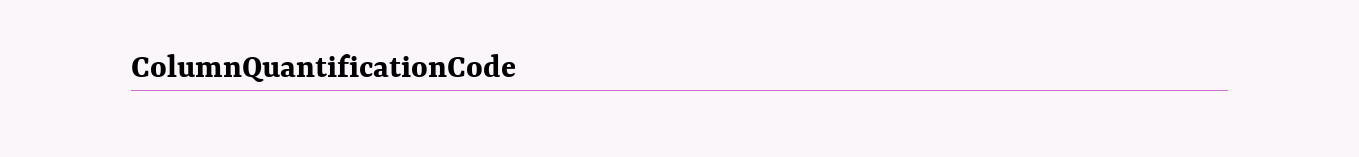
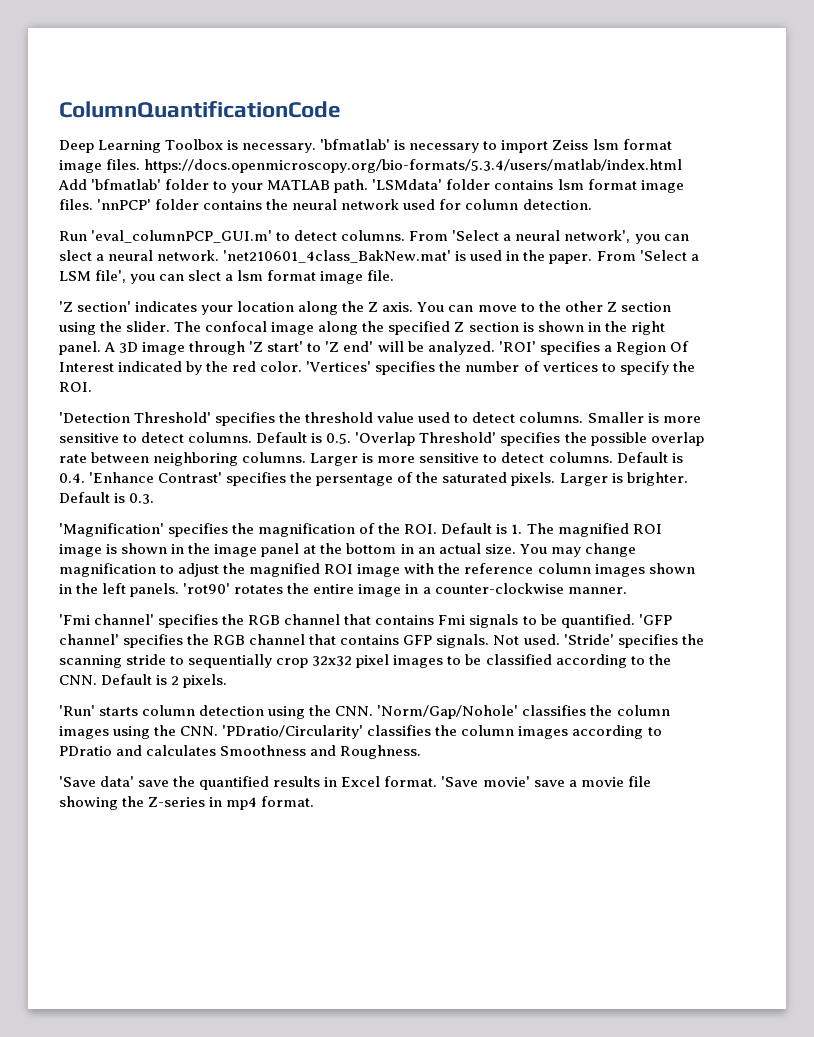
(516, 68) none -> [59,139,672,153] [59,159,683,173] [58,179,684,193] [59,199,592,210] [59,230,689,244] [59,250,699,264] [59,270,395,284] [59,301,671,315] [59,321,665,335] [59,341,689,355] [59,361,695,375] [59,382,92,392] [59,412,701,426] [59,432,704,446] [59,452,683,466] [59,472,688,486] [59,492,155,504] [59,523,662,537] [59,543,636,557] [59,563,695,577] [59,583,627,597] [59,614,672,628] [59,634,704,648] [59,654,671,668] [59,674,228,688] [59,705,670,719] [59,725,662,739] [59,745,422,759] [59,776,651,790] [59,796,315,810] // Deep Learning Toolbox is necessary. 'bfmatlab' is necessary to import Zeiss lsm format image files. https://docs.openmicroscopy.org/bio-formats/5.3.4/users/matlab/index.html Add 'bfmatlab' folder to your MATLAB path. 'LSMdata' folder contains lsm format image files. 'nnPCP' folder contains the neural network used for column detection. // Run 'eval_columnPCP_GUI.m' to detect columns. From 'Select a neural network', you can slect a neural network. 'net210601_4class_BakNew.mat' is used in the paper. From 'Select a LSM file', you can slect a lsm format image file. // 'Z section' indicates your location along the Z axis. You can move to the other Z section using the slider. The confocal image along the specified Z section is shown in the right panel. A 3D image through 'Z start' to 'Z end' will be analyzed. 'ROI' specifies a Region Of Interest indicated by the red color. 'Vertices' specifies the number of vertices to specify the ROI. // 'Detection Threshold' specifies the threshold value used to detect columns. Smaller is more sensitive to detect columns. Default is 0.5. 'Overlap Threshold' specifies the possible overlap rate between neighboring columns. Larger is more sensitive to detect columns. Default is 0.4. 'Enhance Contrast' specifies the persentage of the saturated pixels. Larger is brighter. Default is 0.3. // 'Magnification' specifies the magnification of the ROI. Default is 1. The magnified ROI image is shown in the image panel at the bottom in an actual size. You may change magnification to adjust the magnified ROI image with the reference column images shown in the left panels. 'rot90' rotates the entire image in a counter-clockwise manner. // 'Fmi channel' specifies the RGB channel that contains Fmi signals to be quantified. 'GFP channel' specifies the RGB channel that contains GFP signals. Not used. 'Stride' specifies the scanning stride to sequentially crop 32x32 pixel images to be classified according to the CNN. Default is 2 pixels. // 'Run' starts column detection using the CNN. 'Norm/Gap/Nohole' classifies the column images using the CNN. 'PDratio/Circularity' classifies the column images according to PDratio and calculates Smoothness and Roughness. // 'Save data' save the quantified results in Excel format. 'Save movie' save a movie file showing the Z-series in mp4 format.

